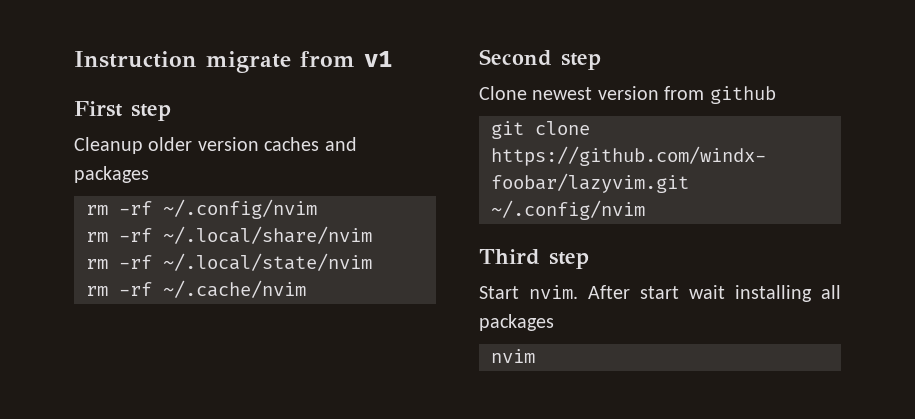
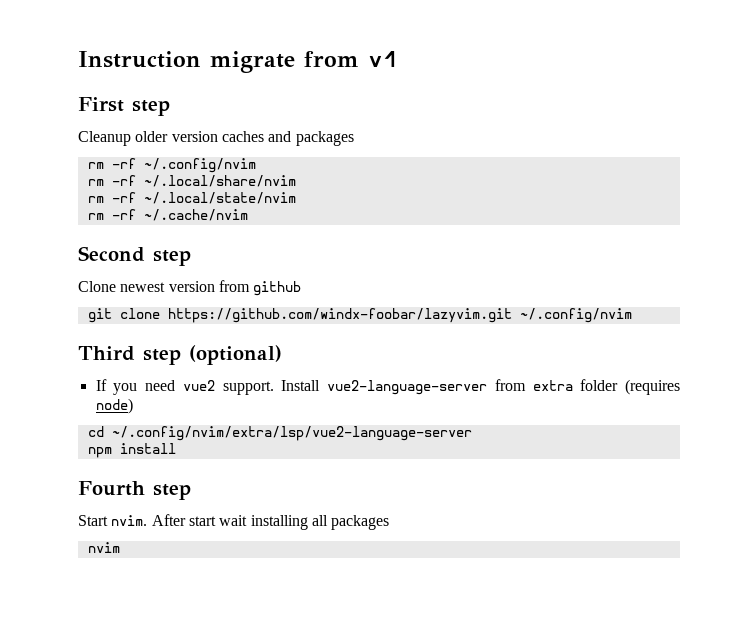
(589, 260) none -> [189,345,282,365] [95,379,680,395] [95,398,133,414] [87,426,472,441] [87,443,176,458] [78,481,191,500] (optional) // If you need vue2 support. Install vue2-language-server from extra folder (requires node) // cd ~/.config/nvim/extra/lsp/vue2-language-server // npm install // Fourth step

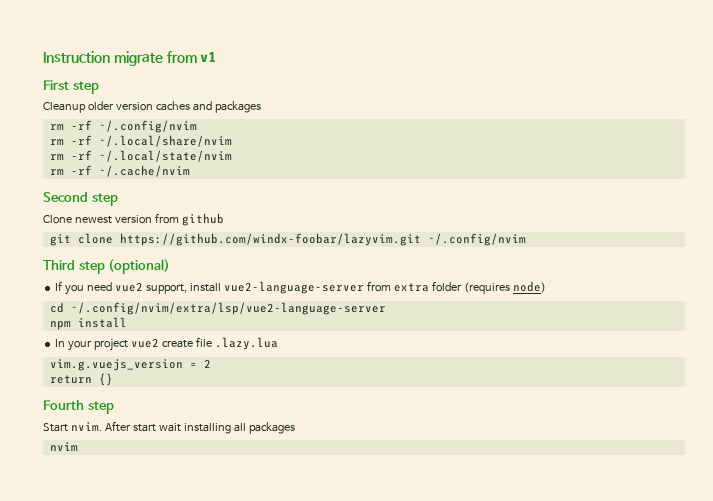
[222,380,321,395] support. Install -> [145,283,221,294] support, install
(176, 448) none -> [55,337,278,351] [49,359,211,371] [49,373,113,386] // In your project vue2 create file .lazy.lua // vim.g.vuejs_version = 2 // return {}

